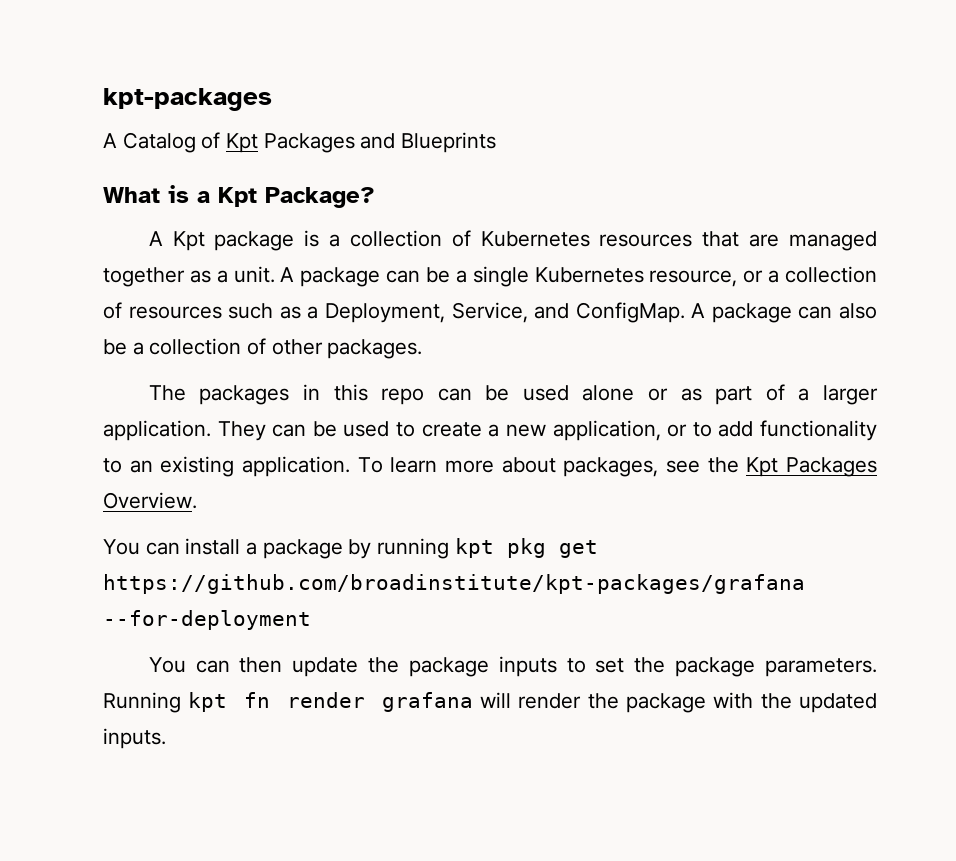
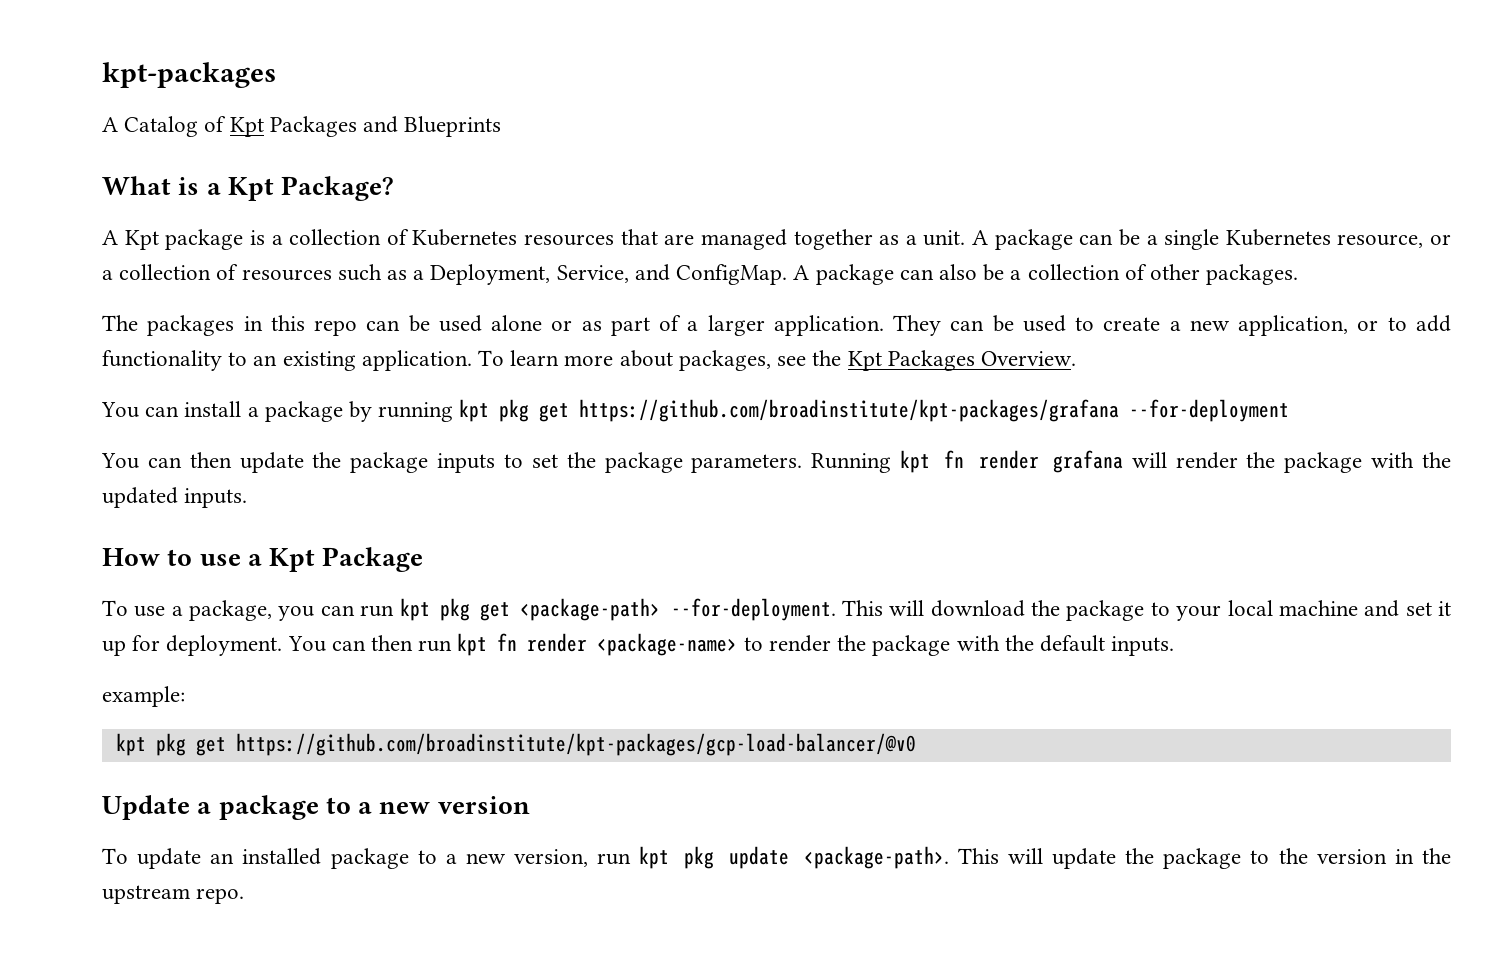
(166, 738) none -> [102,547,424,572] [102,598,1452,621] [102,633,1175,656] [102,686,185,707] [115,733,916,756] [102,795,530,820] [102,846,1451,869] [102,885,245,904] // How to use a Kpt Package // To use a package, you can run kpt pkg get <package-path> --for-deployment. This will download the package to your local machine and set it up for deployment. You can then run kpt fn render <package-name> to render the package with the default inputs. // example: // kpt pkg get https://github.com/broadinstitute/kpt-packages/gcp-load-balancer/@v0 // Update a package to a new version // To update an installed package to a new version, run kpt pkg update <package-path>. This will update the package to the version in the upstream repo.

